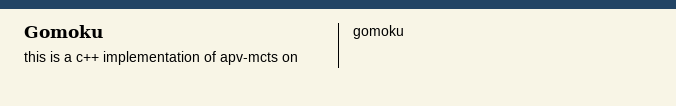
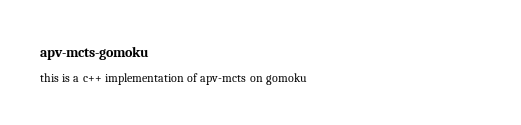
[24,25,103,38] Gomoku -> [40,46,149,60] apv-mcts-gomoku

